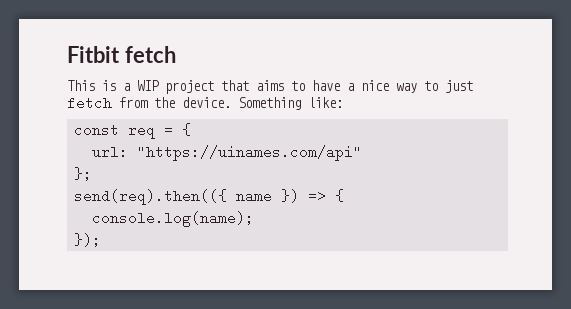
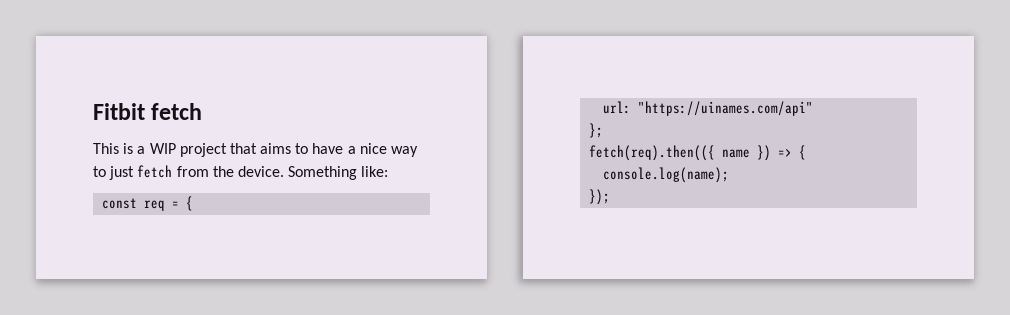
[73,189,227,205] send(req).then(({ -> [589,145,716,161] fetch(req).then(({

